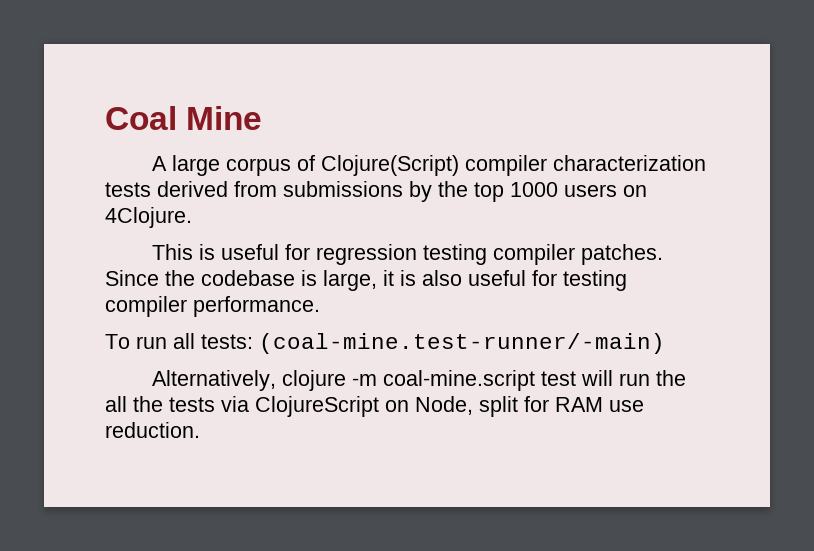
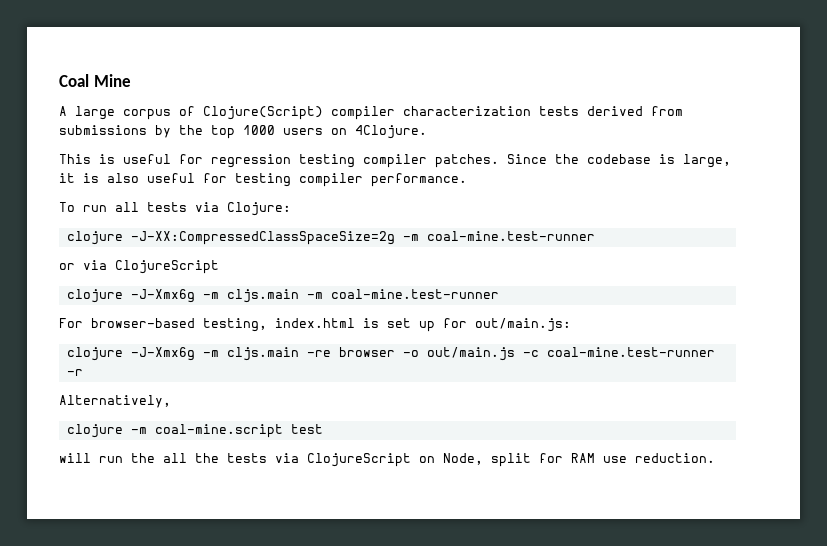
[201,333,665,354] tests: (coal-mine.test-runner/-main) -> [147,202,291,216] [66,231,595,245] [59,260,219,274] [66,289,499,303] [59,318,571,332] [66,347,715,361] [66,369,83,376] tests via Clojure: // clojure -J-XX:CompressedClassSpaceSize=2g -m coal-mine.test-runner // or via ClojureScript // clojure -J-Xmx6g -m cljs.main -m coal-mine.test-runner // For browser-based testing, index.html is set up for out/main.js: // clojure -J-Xmx6g -m cljs.main -re browser -o out/main.js -c coal-mine.test-runner -r
(277, 380) none -> (171, 401) //
(577, 378) none -> (323, 429) //

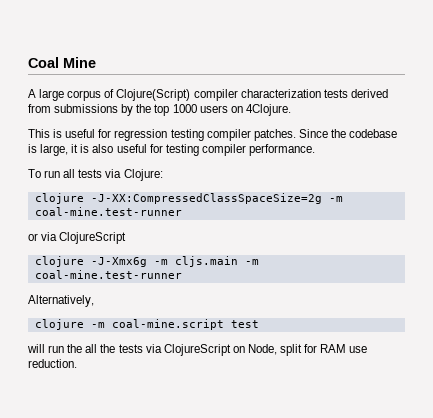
[59,318,571,332] [66,347,715,361] [66,369,83,376] // For browser-based testing, index.html is set up for out/main.js: // clojure -J-Xmx6g -m cljs.main -re browser -o out/main.js -c coal-mine.test-runner -r -> (182, 274) none

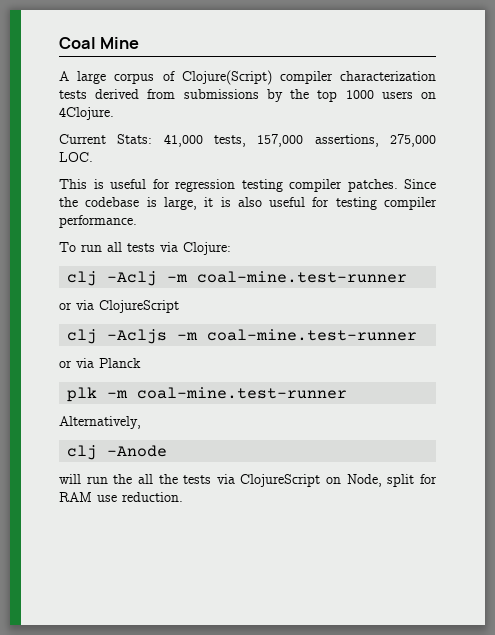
(291, 110) none -> [59,134,436,147] [59,152,93,162] // Current Stats: 41,000 tests, 157,000 assertions, 275,000 LOC.
[34,193,322,204] clojure -J-XX:CompressedClassSpaceSize=2g -> [67,271,158,286] clj -Aclj
[34,256,238,267] clojure -J-Xmx6g -m cljs.main -> [67,329,418,344] [59,358,141,368] [67,387,98,402] clj -Acljs -m coal-mine.test-runner // or via Planck // plk
[34,319,259,330] clojure -m coal-mine.script test -> [67,445,168,460] clj -Anode

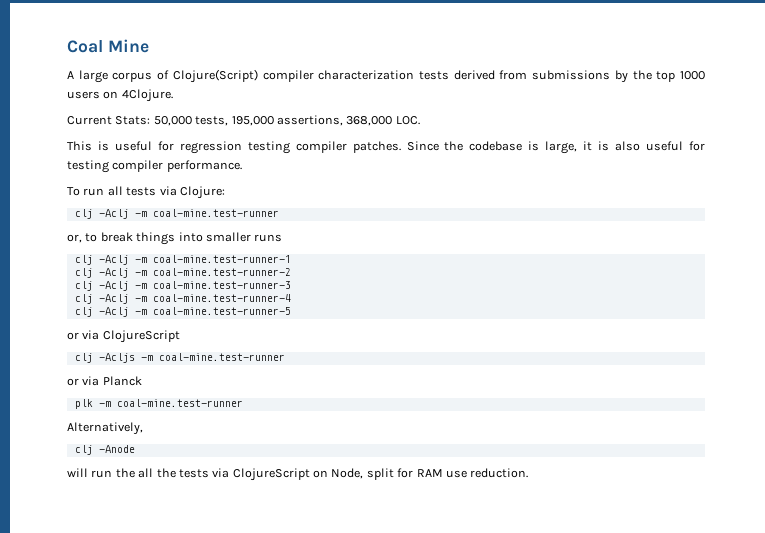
[163,134,436,147] 41,000 tests, 157,000 assertions, 275,000 -> [153,115,393,126] 50,000 tests, 195,000 assertions, 368,000
(408, 277) none -> [67,232,283,245] [74,255,291,265] [74,268,291,278] [74,281,291,291] [74,294,291,304] [74,307,291,317] // or, to break things into smaller runs // clj -Aclj -m coal-mine.test-runner-1 // clj -Aclj -m coal-mine.test-runner-2 // clj -Aclj -m coal-mine.test-runner-3 // clj -Aclj -m coal-mine.test-runner-4 // clj -Aclj -m coal-mine.test-runner-5

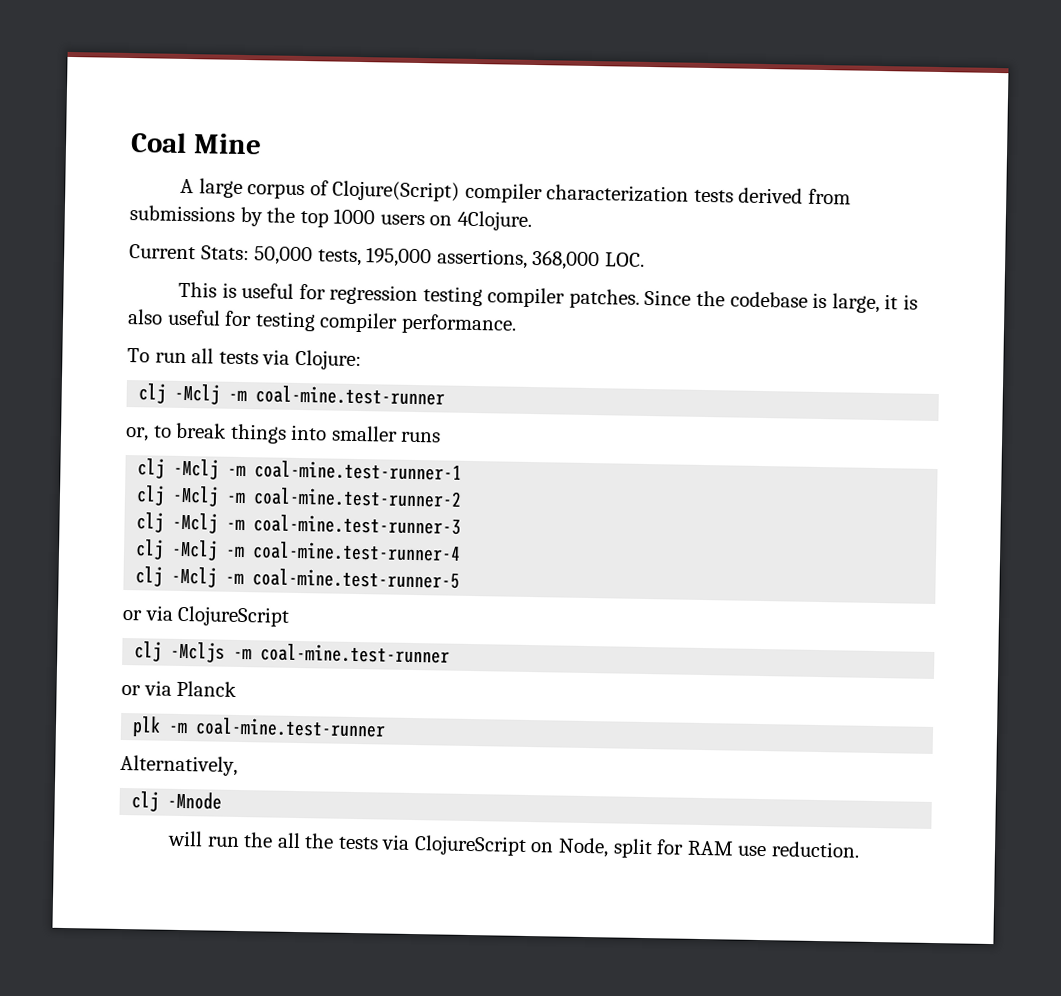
[98,209,129,219] -Aclj -> [174,383,221,405] -Mclj
[98,255,129,265] -Aclj -> [173,458,220,480] -Mclj
[98,268,129,278] -Aclj -> [172,485,220,507] -Mclj
[98,281,129,291] -Aclj -> [172,512,219,534] -Mclj
[98,294,129,304] -Aclj -> [171,539,219,561] -Mclj
[98,307,129,317] -Aclj -> [171,566,218,588] -Mclj
[98,353,135,363] -Acljs -> [170,641,226,663] -Mcljs
[98,445,135,453] -Anode -> [167,791,223,810] -Mnode

